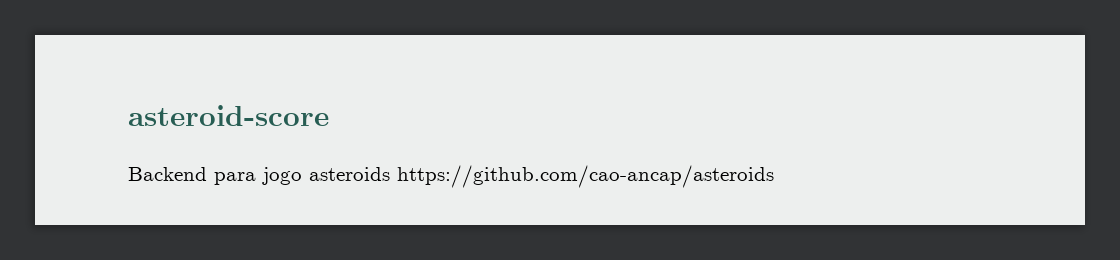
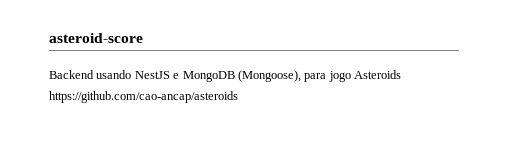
(207, 174) none -> [96,70,301,82] usando NestJS e MongoDB (Mongoose),
[309,167,390,181] asteroids -> [354,70,401,79] Asteroids

